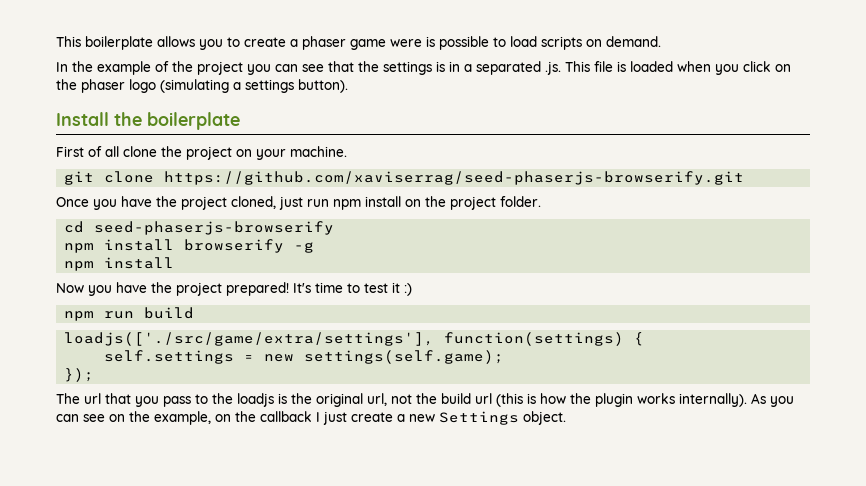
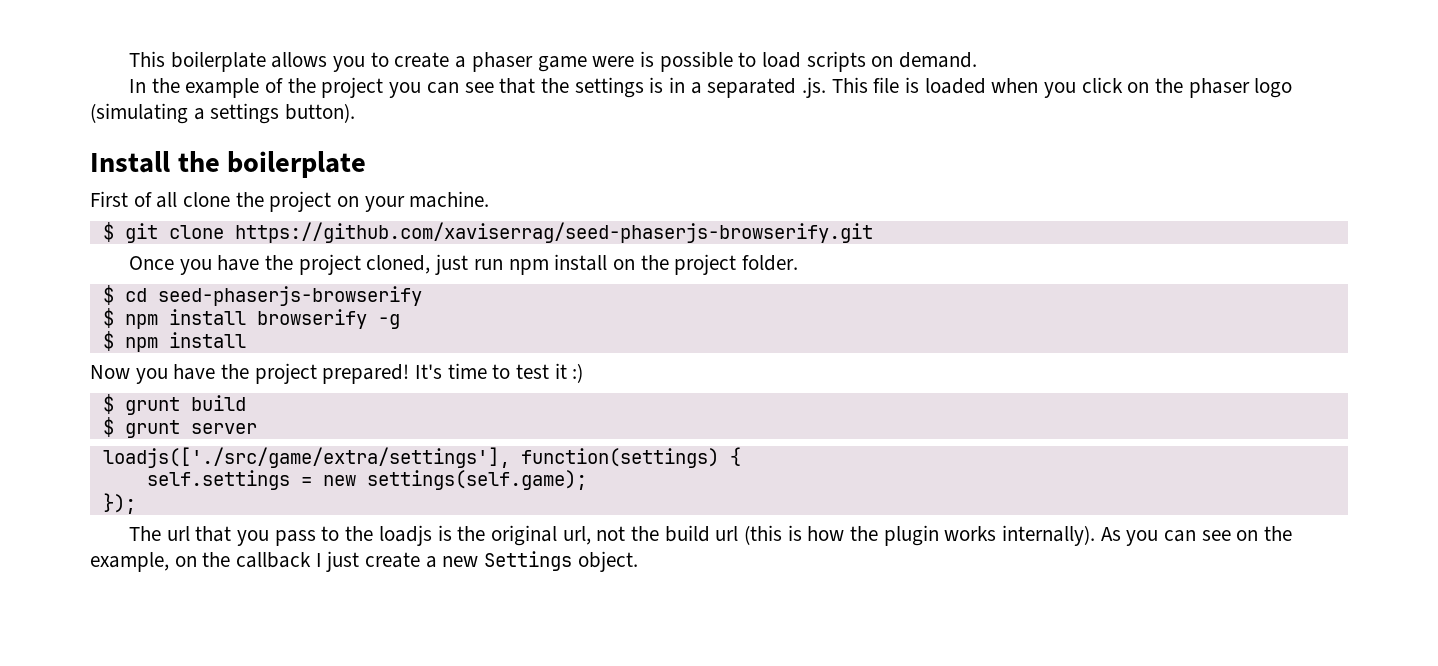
(347, 151) none -> [102,222,114,242] $
(541, 201) none -> [102,285,114,305] $
(335, 228) none -> [102,308,114,328] $
(315, 247) none -> [102,331,114,351] $
[64,307,195,321] npm run build -> [102,394,246,415] [102,417,257,438] $ grunt build // $ grunt server

